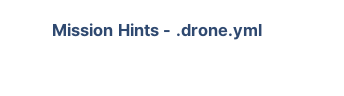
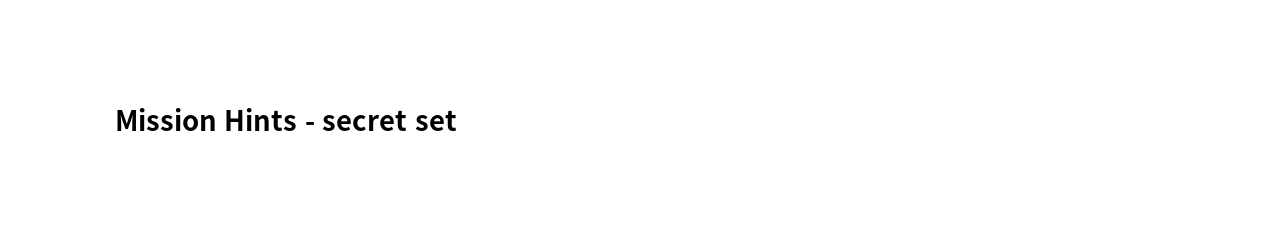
[175,23,262,40] .drone.yml -> [322,110,457,131] secret set

